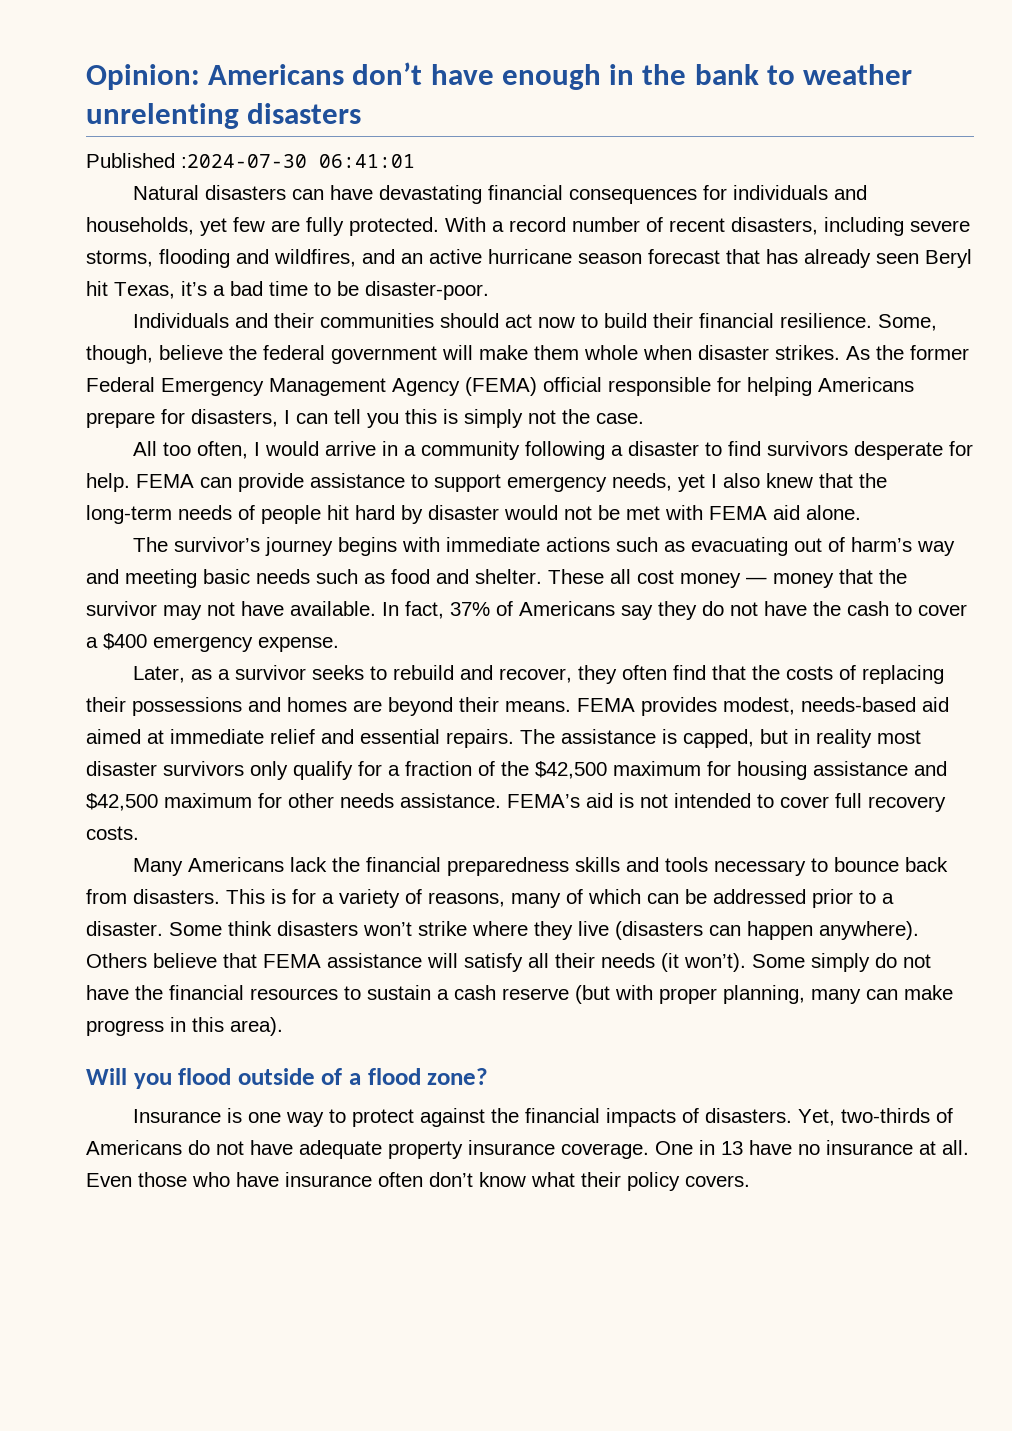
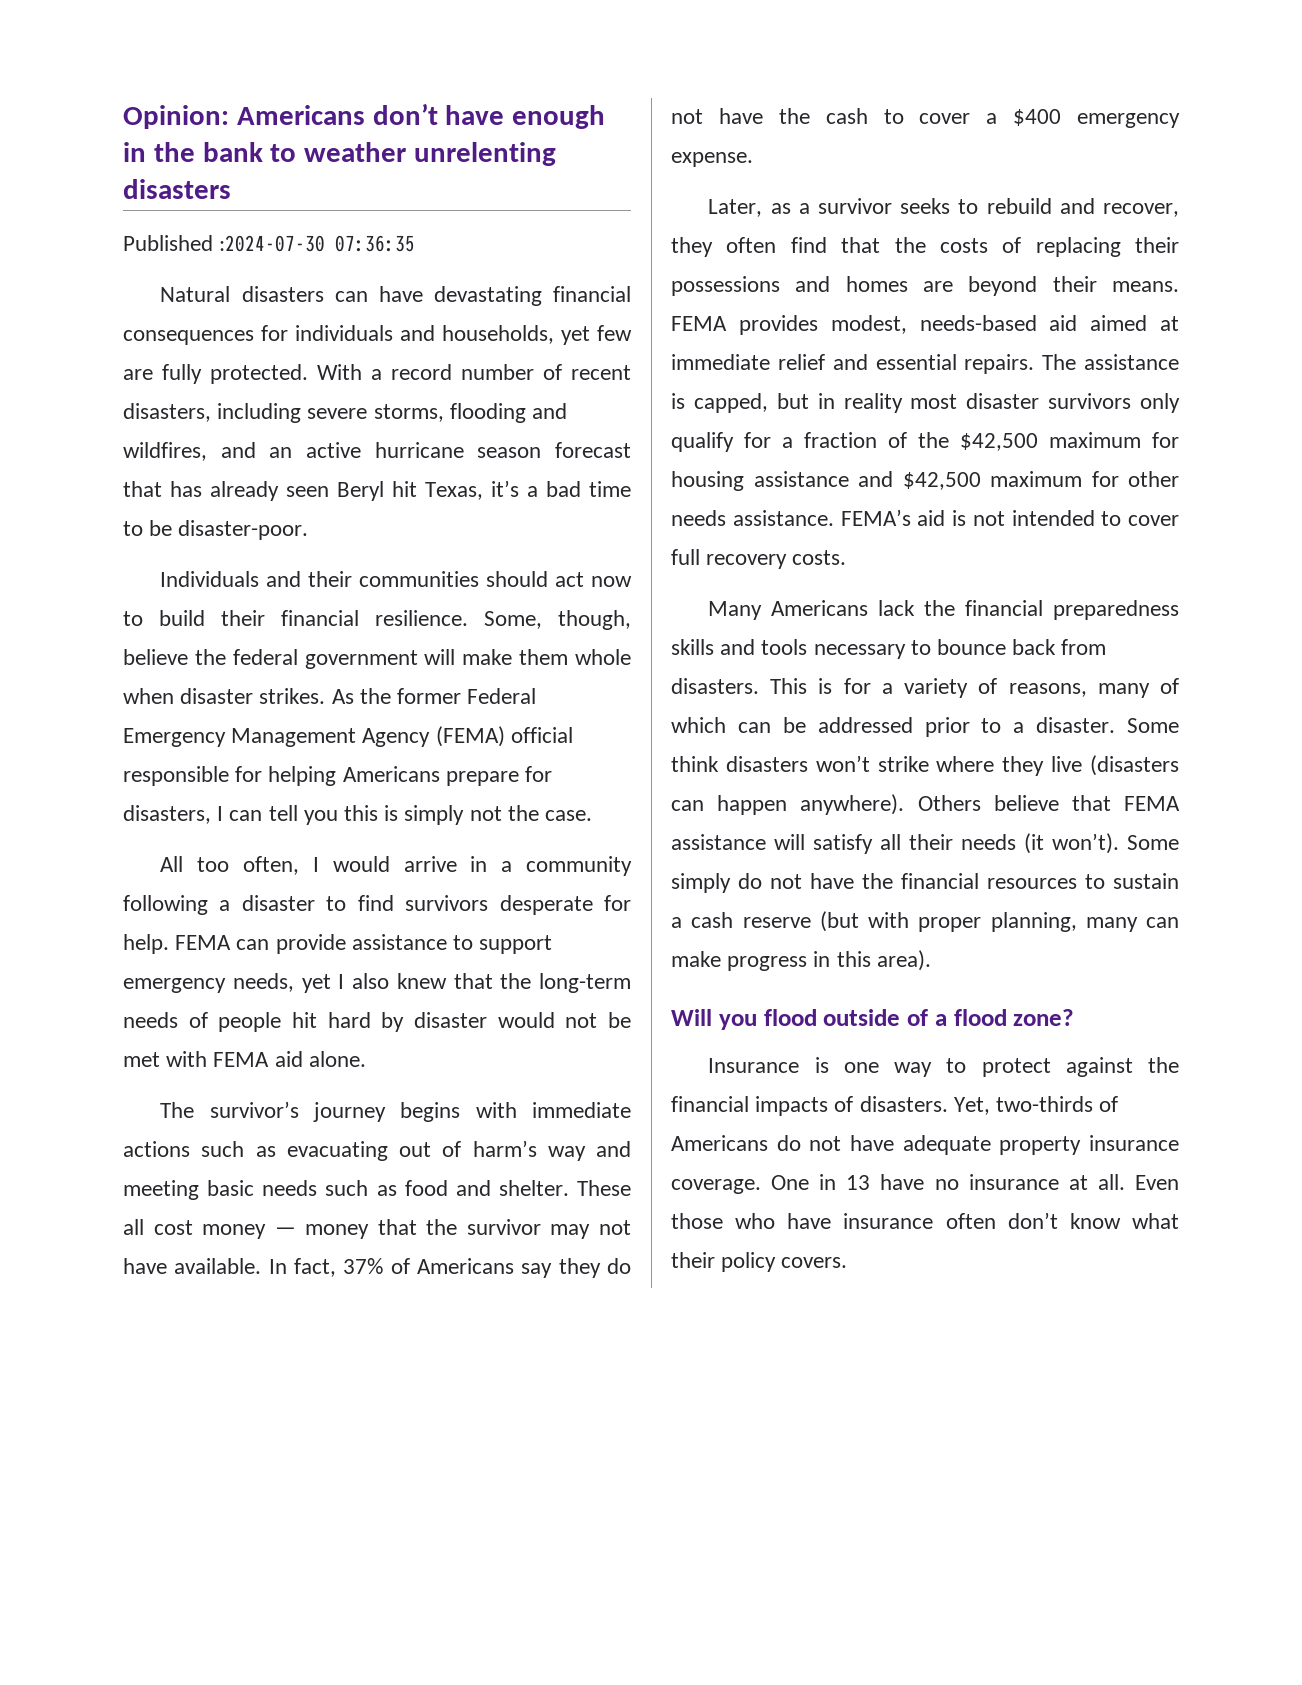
[319,154,415,168] 06:41:01 -> [335,235,416,252] 07:36:35

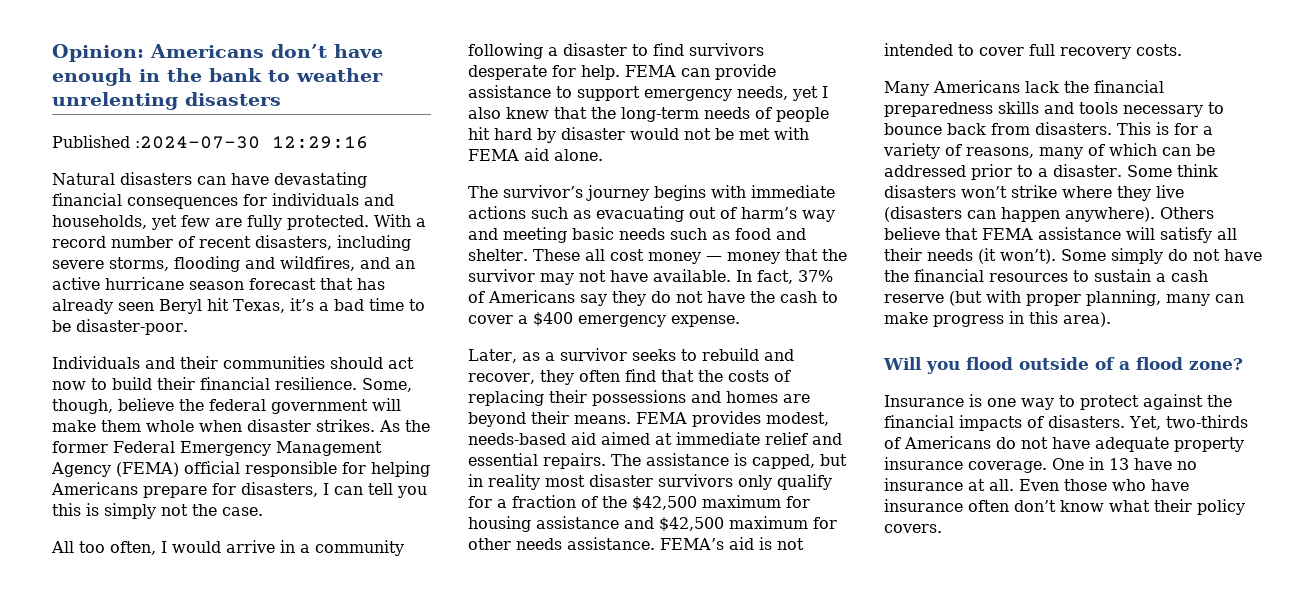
[335,235,416,252] 07:36:35 -> [272,136,368,149] 12:29:16

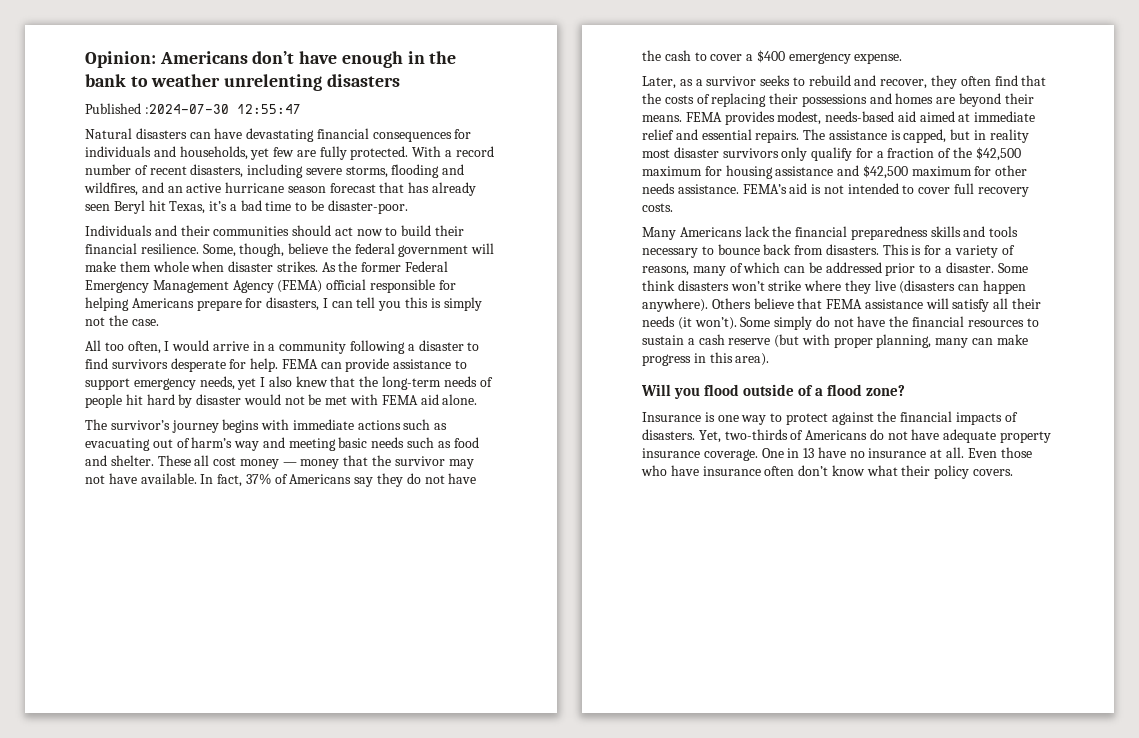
[272,136,368,149] 12:29:16 -> [236,104,301,114] 12:55:47

